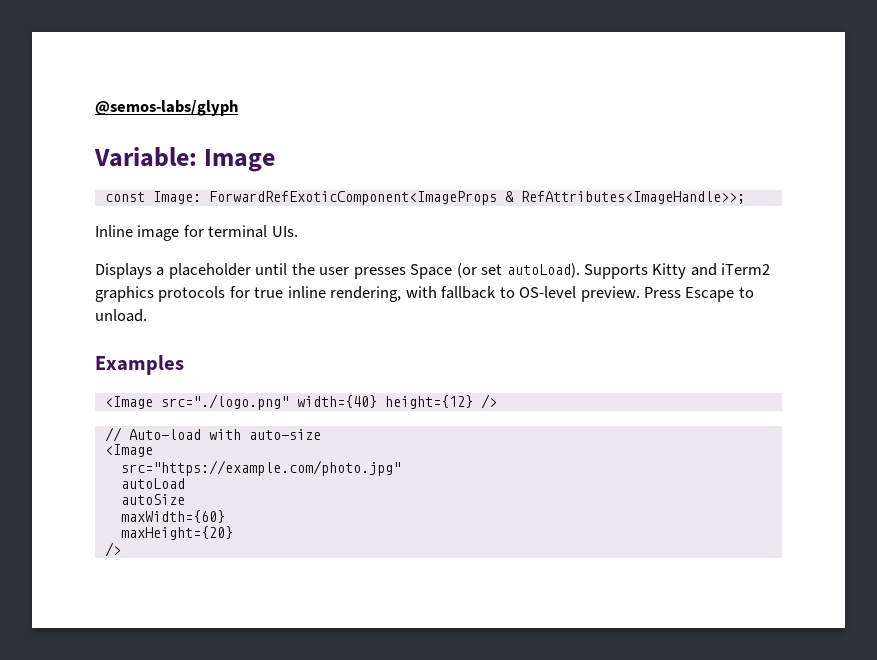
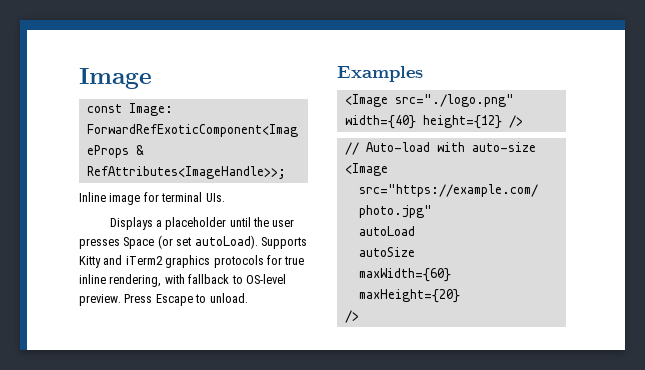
[95,100,238,116] [94,147,197,167] @semos-labs/glyph // Variable: -> (79, 78) none

